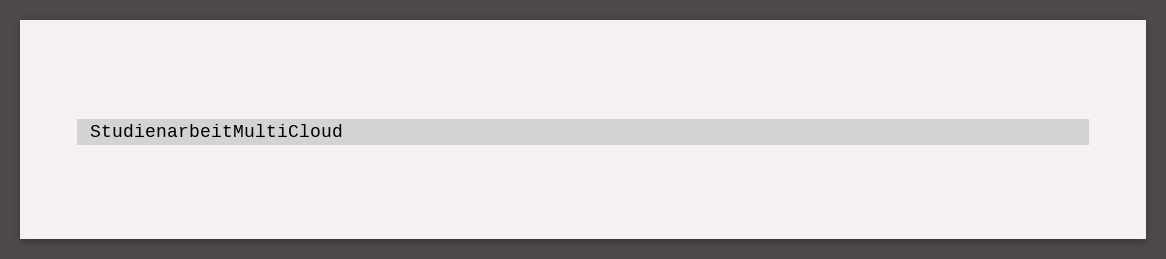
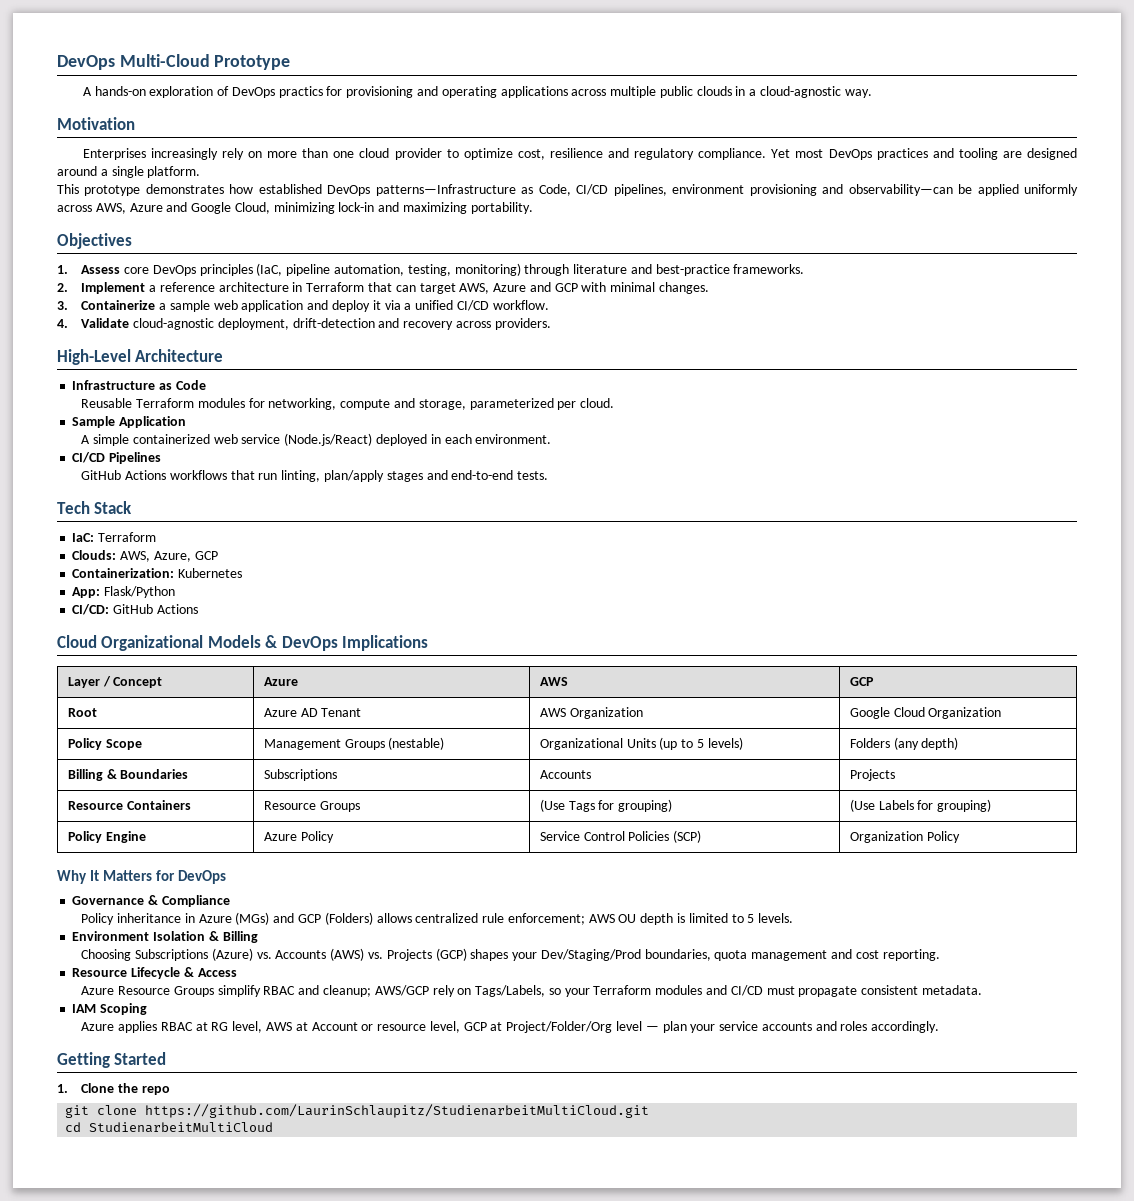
(89, 130) none -> [57,54,291,70] [82,86,872,98] [57,117,135,130] [82,148,1078,160] [57,166,201,178] [57,184,1079,196] [57,202,533,214] [57,233,132,249] [57,263,805,276] [57,282,710,294] [57,300,549,312] [57,318,551,330] [57,349,224,365] [72,380,206,390] [81,398,615,410] [72,416,187,428] [81,433,552,446] [72,452,162,464] [81,470,549,482] [57,501,133,514] [72,532,157,542] [72,550,218,562] [72,568,243,578] [72,586,176,598] [72,604,198,615] [57,635,429,651] [67,676,163,688] [263,677,298,686] [539,677,568,686] [849,677,874,686] [67,708,97,717] [263,708,362,717] [539,707,643,719] [849,707,1002,719] [67,738,142,750] [263,737,445,750] [539,737,743,750] [849,737,959,750] [67,769,189,781] [263,769,337,781] [539,770,591,779] [849,769,895,781] [67,800,191,810] [263,801,360,812] [539,799,673,812] [849,799,992,812] [67,831,146,843] [263,831,334,843] [539,830,702,843] [849,831,960,843] [57,870,227,884] [72,895,230,907] [81,912,794,925] [72,931,258,943] [81,948,940,961] [72,967,237,979] [81,985,982,997] [72,1003,148,1015] [81,1021,940,1033] [57,1052,167,1068] [57,1083,170,1095] [65,1104,650,1118] [65,1122,82,1132] DevOps Multi-Cloud Prototype // A hands-on exploration of DevOps practics for provisioning and operating applications across multiple public clouds in a cloud-agnostic way. // Motivation // Enterprises increasingly rely on more than one cloud provider to optimize cost, resilience and regulatory compliance. Yet most DevOps practices and tooling are designed around a single platform. // This prototype demonstrates how established DevOps patterns—Infrastructure as Code, CI/CD pipelines, environment provisioning and observability—can be applied uniformly across AWS, Azure and Google Cloud, minimizing lock-in and maximizing portability. // Objectives // 1. Assess core DevOps principles (IaC, pipeline automation, testing, monitoring) through literature and best-practice frameworks. // 2. Implement a reference architecture in Terraform that can target AWS, Azure and GCP with minimal changes. // 3. Containerize a sample web application and deploy it via a unified CI/CD workflow. // 4. Validate cloud-agnostic deployment, drift-detection and recovery across providers. // High-Level Architecture // Infrastructure as Code // Reusable Terraform modules for networking, compute and storage, parameterized per cloud. // Sample Application // A simple containerized web service (Node.js/React) deployed in each environment. // CI/CD Pipelines // GitHub Actions workflows that run linting, plan/apply stages and end-to-end tests. // Tech Stack // IaC: Terraform // Clouds: AWS, Azure, GCP // Containerization: Kubernetes // App: Flask/Python // CI/CD: GitHub Actions // Cloud Organizational Models & DevOps Implications // Layer / Concept | Azure | AWS | GCP // Root | Azure AD Tenant | AWS Organization | Google Cloud Organization // Policy Scope | Management Groups (nestable) | Organizational Units (up to 5 levels) | Folders (any depth) // Billing & Boundaries | Subscriptions | Accounts | Projects // Resource Containers | Resource Groups | (Use Tags for grouping) | (Use Labels for grouping) // Policy Engine | Azure Policy | Service Control Policies (SCP) | Organization Policy // Why It Matters for DevOps // Governance & Compliance // Policy inheritance in Azure (MGs) and GCP (Folders) allows centralized rule enforcement; AWS OU depth is limited to 5 levels. // Environment Isolation & Billing // Choosing Subscriptions (Azure) vs. Accounts (AWS) vs. Projects (GCP) shapes your Dev/Staging/Prod boundaries, quota management and cost reporting. // Resource Lifecycle & Access // Azure Resource Groups simplify RBAC and cleanup; AWS/GCP rely on Tags/Labels, so your Terraform modules and CI/CD must propagate consistent metadata. // IAM Scoping // Azure applies RBAC at RG level, AWS at Account or resource level, GCP at Project/Folder/Org level — plan your service accounts and roles accordingly. // Getting Started // 1. Clone the repo // git clone https://github.com/LaurinSchlaupitz/StudienarbeitMultiCloud.git // cd

